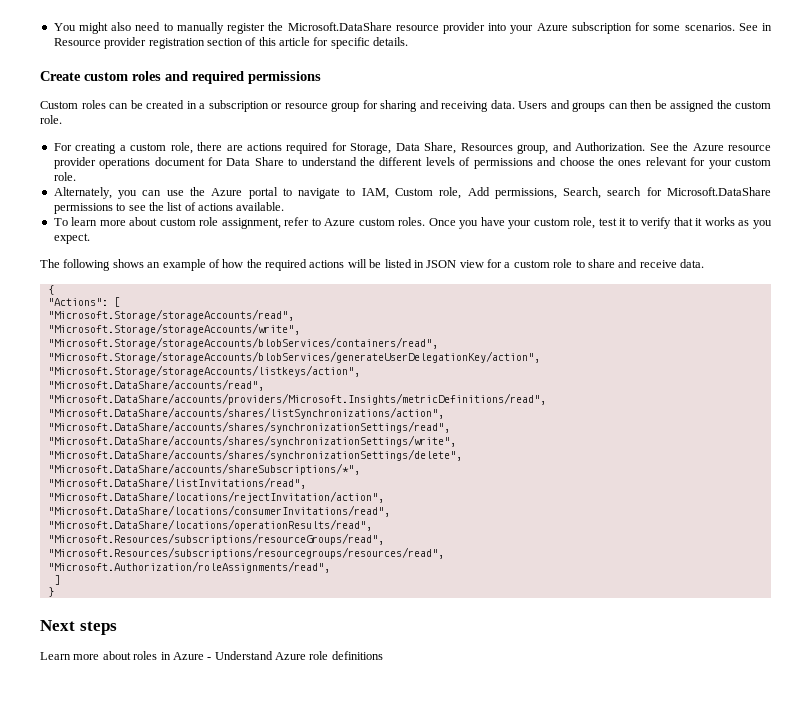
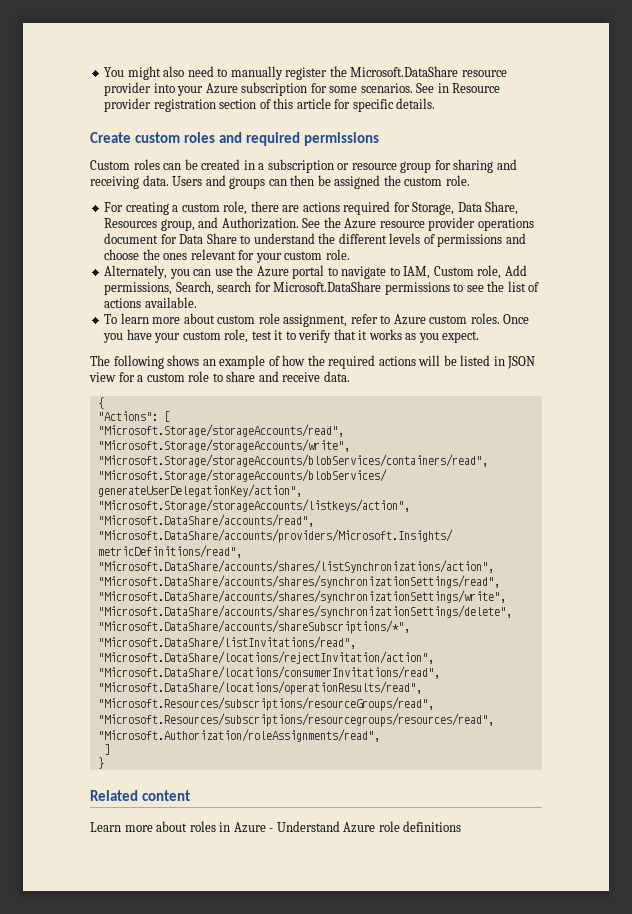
[40,620,117,635] Next steps -> [90,790,191,801] Related content

